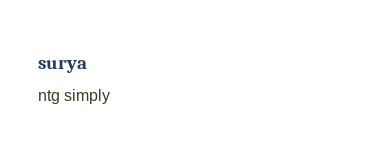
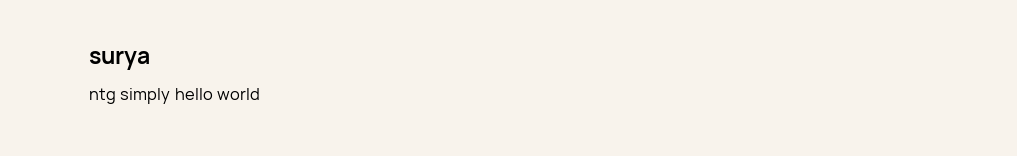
(111, 96) none -> [174,88,261,100] hello world

